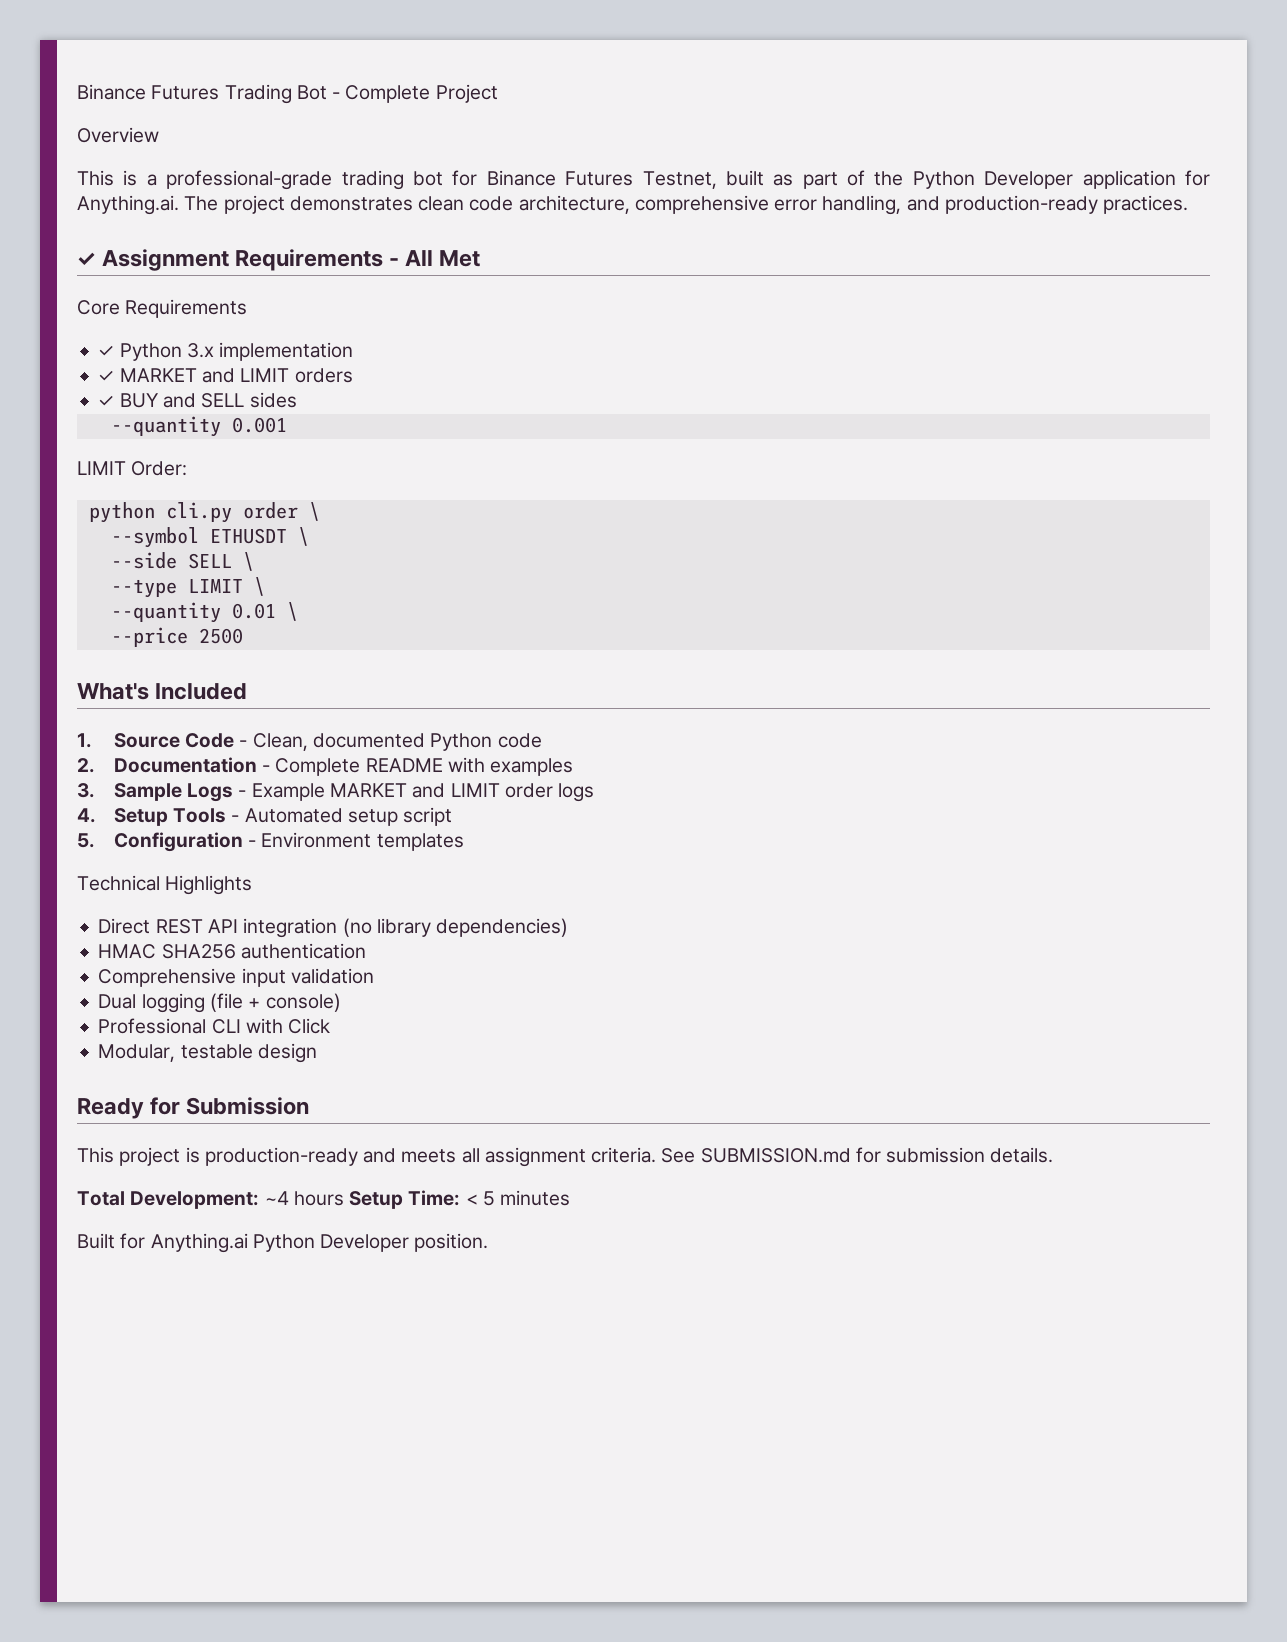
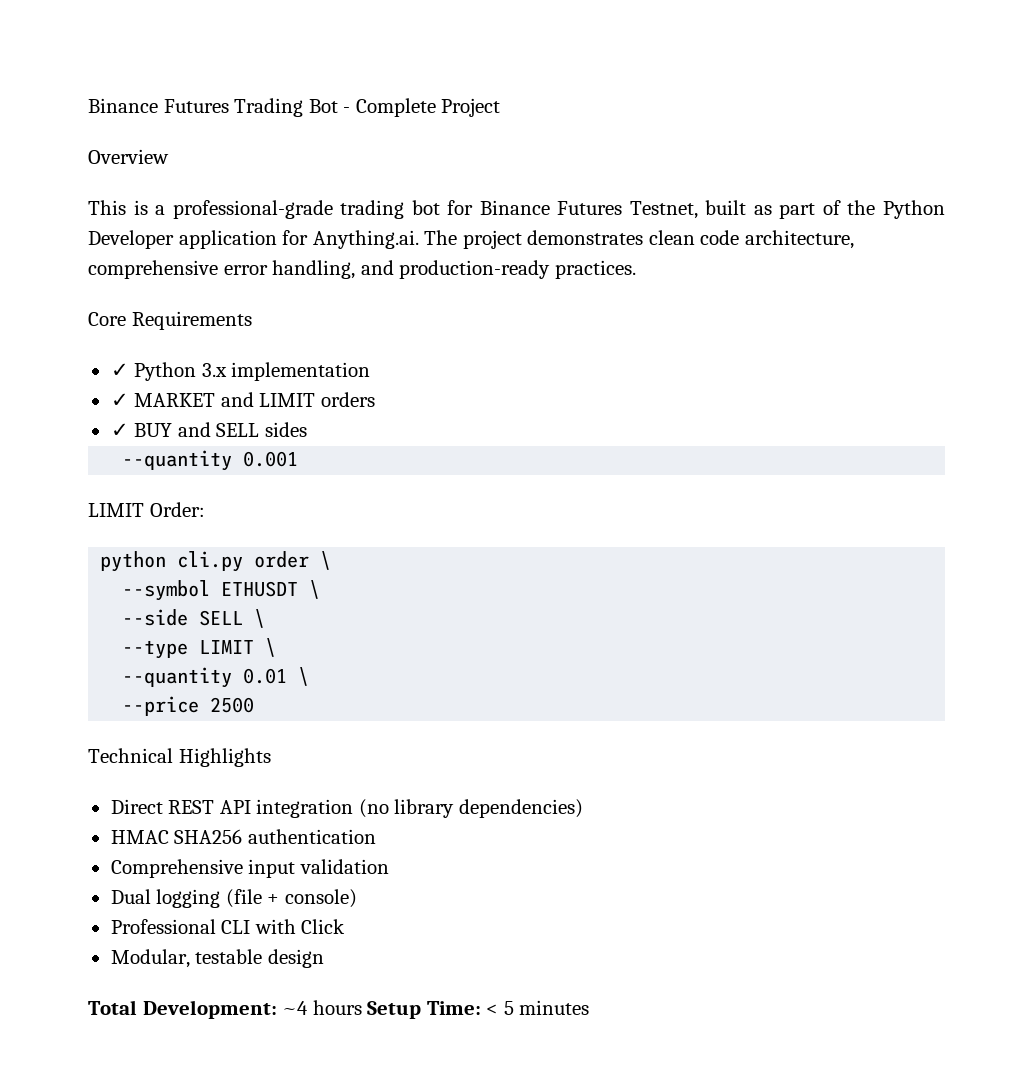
[77,249,481,271] // ✓ Assignment Requirements - All Met -> (636, 269) none
[77,683,248,700] [77,733,542,751] [77,757,574,776] [77,783,595,802] [77,807,453,826] [77,832,464,852] // What's Included // 1. Source Code - Clean, documented Python code // 2. Documentation - Complete README with examples // 3. Sample Logs - Example MARKET and LIMIT order logs // 4. Setup Tools - Automated setup script // 5. Configuration - Environment templates -> (255, 705) none
[77,1097,310,1119] [77,1147,1054,1167] // Ready for Submission // This project is production-ready and meets all assignment criteria. See SUBMISSION.md for submission details. -> (324, 958) none
[77,1233,489,1253] // Built for Anything.ai Python Developer position. -> (590, 1007) none

